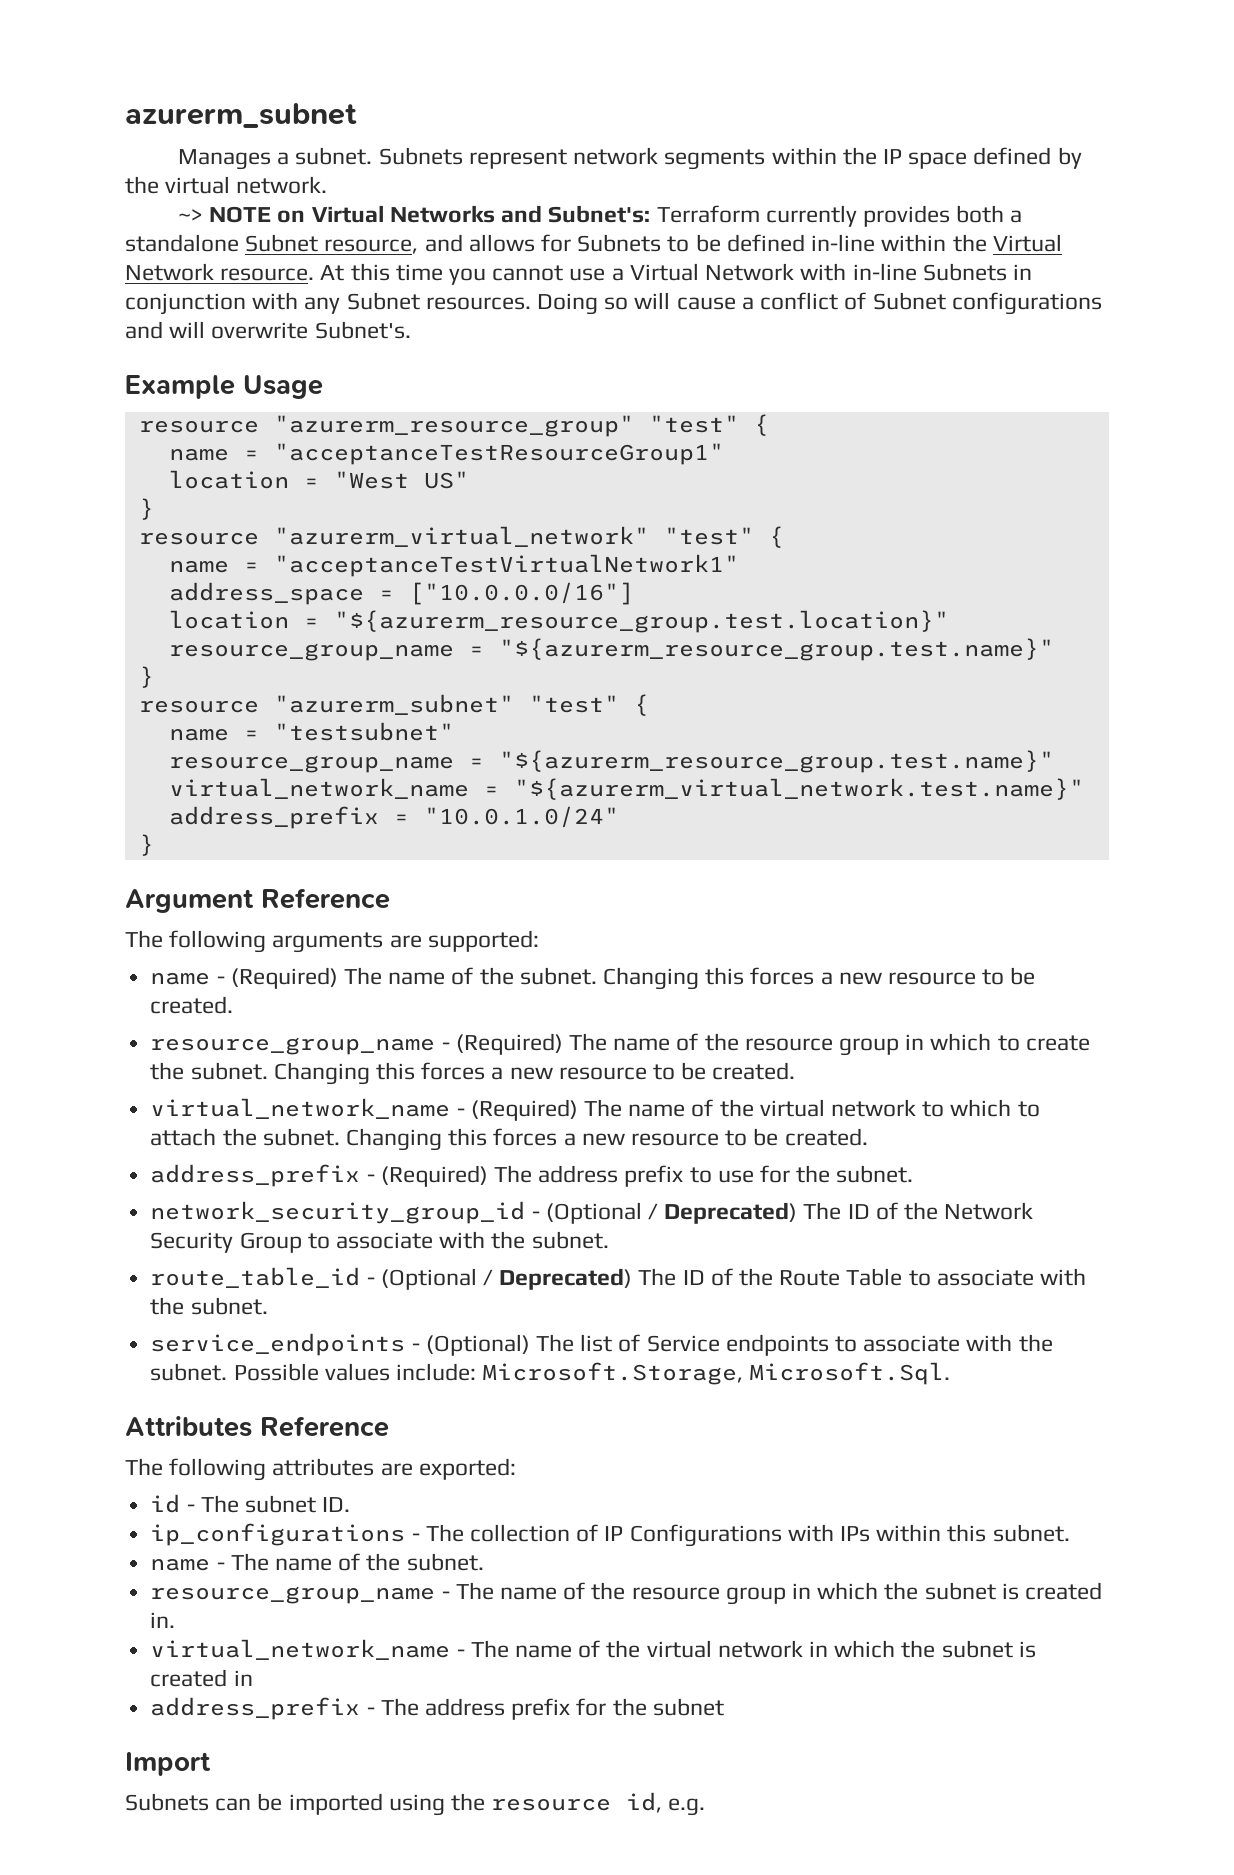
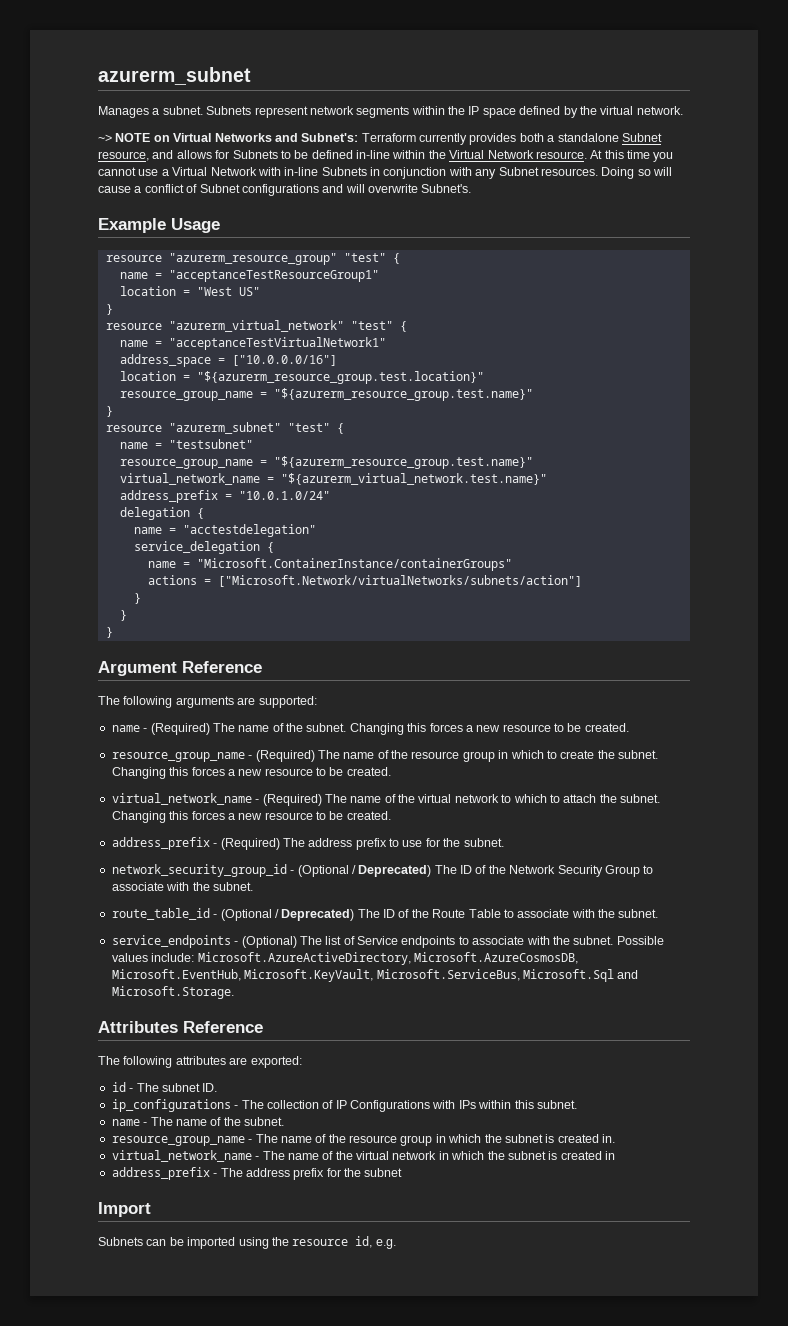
(619, 817) none -> [119,507,204,520] [133,524,316,537] [133,541,274,554] [147,558,512,571] [147,575,582,587] [133,593,141,604] [119,610,127,621] // delegation { // name = "acctestdelegation" // service_delegation { // name = "Microsoft.ContainerInstance/containerGroups" // actions = ["Microsoft.Network/virtualNetworks/subnets/action"] // } // }
[482,1362,951,1385] Microsoft.Storage, Microsoft.Sql. -> [197,952,578,965] [111,969,639,982] [111,986,234,999] Microsoft.AzureActiveDirectory, Microsoft.AzureCosmosDB, Microsoft.EventHub, Microsoft.KeyVault, Microsoft.ServiceBus, Microsoft.Sql and Microsoft.Storage.

